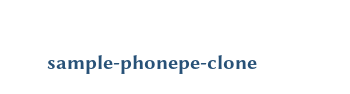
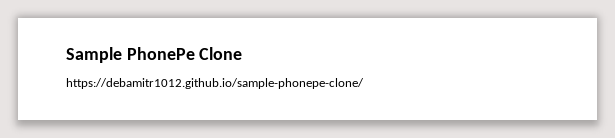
[47,55,257,74] sample-phonepe-clone -> [66,47,243,63] [66,78,364,89] Sample PhonePe Clone // https://debamitr1012.github.io/sample-phonepe-clone/

